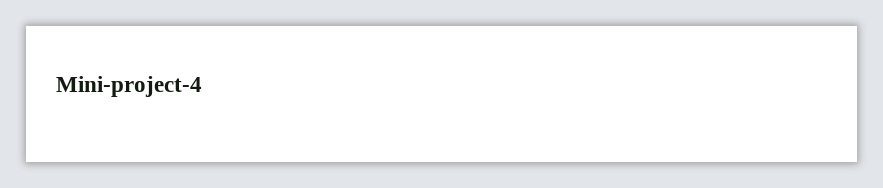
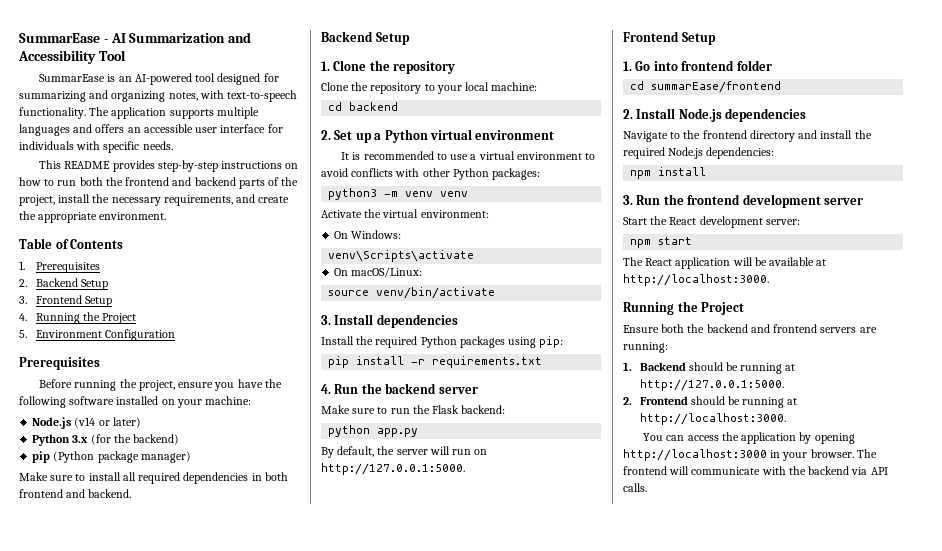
[56,76,202,97] Mini-project-4 -> [19,32,252,43] [18,50,126,64] [39,73,279,85] [19,90,298,102] [19,107,259,119] [19,124,283,136] [19,141,173,153] [39,160,299,172] [19,177,299,189] [19,194,290,206] [19,211,167,223] [19,238,124,249] [19,261,100,273] [19,278,108,290] [19,295,112,307] [19,312,136,324] [19,329,175,341] [19,357,100,370] [39,379,282,391] [19,396,252,408] [32,417,141,429] [32,434,180,446] [32,451,191,463] [19,472,288,484] [19,489,132,498] [321,31,410,45] [321,60,456,74] [321,82,538,94] [328,102,399,111] [321,129,555,143] [341,151,596,160] [321,168,541,180] [328,188,469,200] [321,209,489,218] [334,230,402,239] [328,250,475,262] [334,267,423,278] [328,287,496,299] [321,314,458,328] [321,336,564,348] [328,356,543,368] [321,383,478,394] [321,405,506,414] [328,425,419,437] [321,446,488,458] [321,463,465,475] [623,31,716,45] [623,60,772,71] [630,81,782,93] [623,108,807,122] [623,130,872,142] [623,147,775,159] [630,167,707,179] [623,194,863,208] [623,216,800,228] [630,237,693,248] [623,257,827,269] [623,274,769,286] [623,301,745,315] [623,324,877,333] [623,342,668,353] [623,362,796,374] [639,379,784,391] [623,396,798,408] [639,413,786,425] [643,432,855,444] [623,449,877,461] [623,466,888,475] [623,483,647,492] SummarEase - AI Summarization and Accessibility Tool // SummarEase is an AI-powered tool designed for summarizing and organizing notes, with text-to-speech functionality. The application supports multiple languages and offers an accessible user interface for individuals with specific needs. // This README provides step-by-step instructions on how to run both the frontend and backend parts of the project, install the necessary requirements, and create the appropriate environment. // Table of Contents // 1. Prerequisites // 2. Backend Setup // 3. Frontend Setup // 4. Running the Project // 5. Environment Configuration // Prerequisites // Before running the project, ensure you have the following software installed on your machine: // Node.js (v14 or later) // Python 3.x (for the backend) // pip (Python package manager) // Make sure to install all required dependencies in both frontend and backend. // Backend Setup // 1. Clone the repository // Clone the repository to your local machine: // cd backend // 2. Set up a Python virtual environment // It is recommended to use a virtual environment to avoid conflicts with other Python packages: // python3 -m venv venv // Activate the virtual environment: // On Windows: // venv\Scripts\activate // On macOS/Linux: // source venv/bin/activate // 3. Install dependencies // Install the required Python packages using pip: // pip install -r requirements.txt // 4. Run the backend server // Make sure to run the Flask backend: // python app.py // By default, the server will run on http://127.0.0.1:5000. // Frontend Setup // 1. Go into frontend folder // cd summarEase/frontend // 2. Install Node.js dependencies // Navigate to the frontend directory and install the required Node.js dependencies: // npm install // 3. Run the frontend development server // Start the React development server: // npm start // The React application will be available at http://localhost:3000. // Running the Project // Ensure both the backend and frontend servers are running: // 1. Backend should be running at http://127.0.0.1:5000. // 2. Frontend should be running at http://localhost:3000. // You can access the application by opening http://localhost:3000 in your browser. The frontend will communicate with the backend via API calls.

